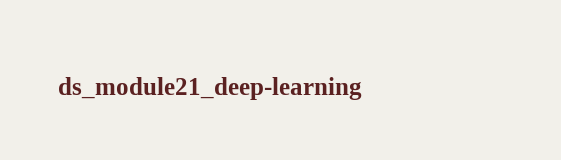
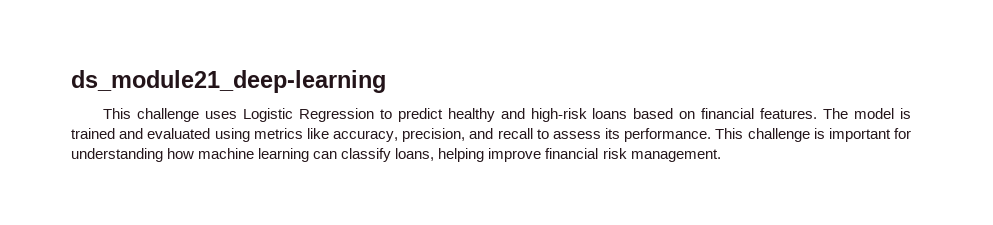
(362, 88) none -> [103,108,911,122] [71,128,911,142] [71,148,721,162] // This challenge uses Logistic Regression to predict healthy and high-risk loans based on financial features. The model is trained and evaluated using metrics like accuracy, precision, and recall to assess its performance. This challenge is important for understanding how machine learning can classify loans, helping improve financial risk management.

